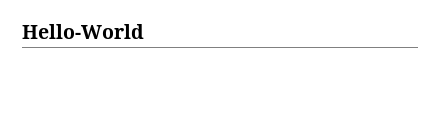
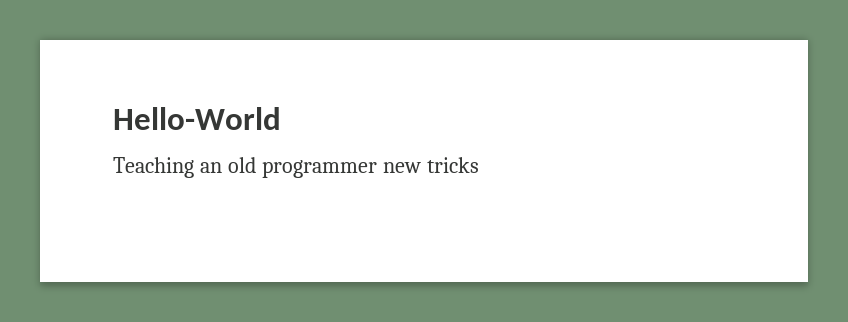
(144, 31) none -> [113,157,479,178] // Teaching an old programmer new tricks

